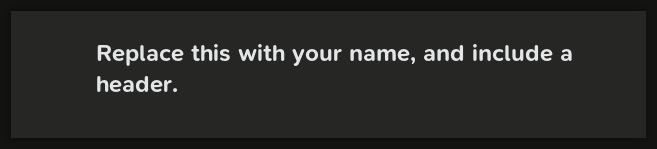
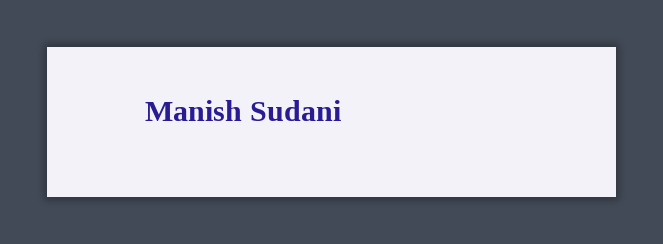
[96,44,573,66] [96,76,178,93] Replace this with your name, and include a header. -> [145,100,342,121] Manish Sudani

